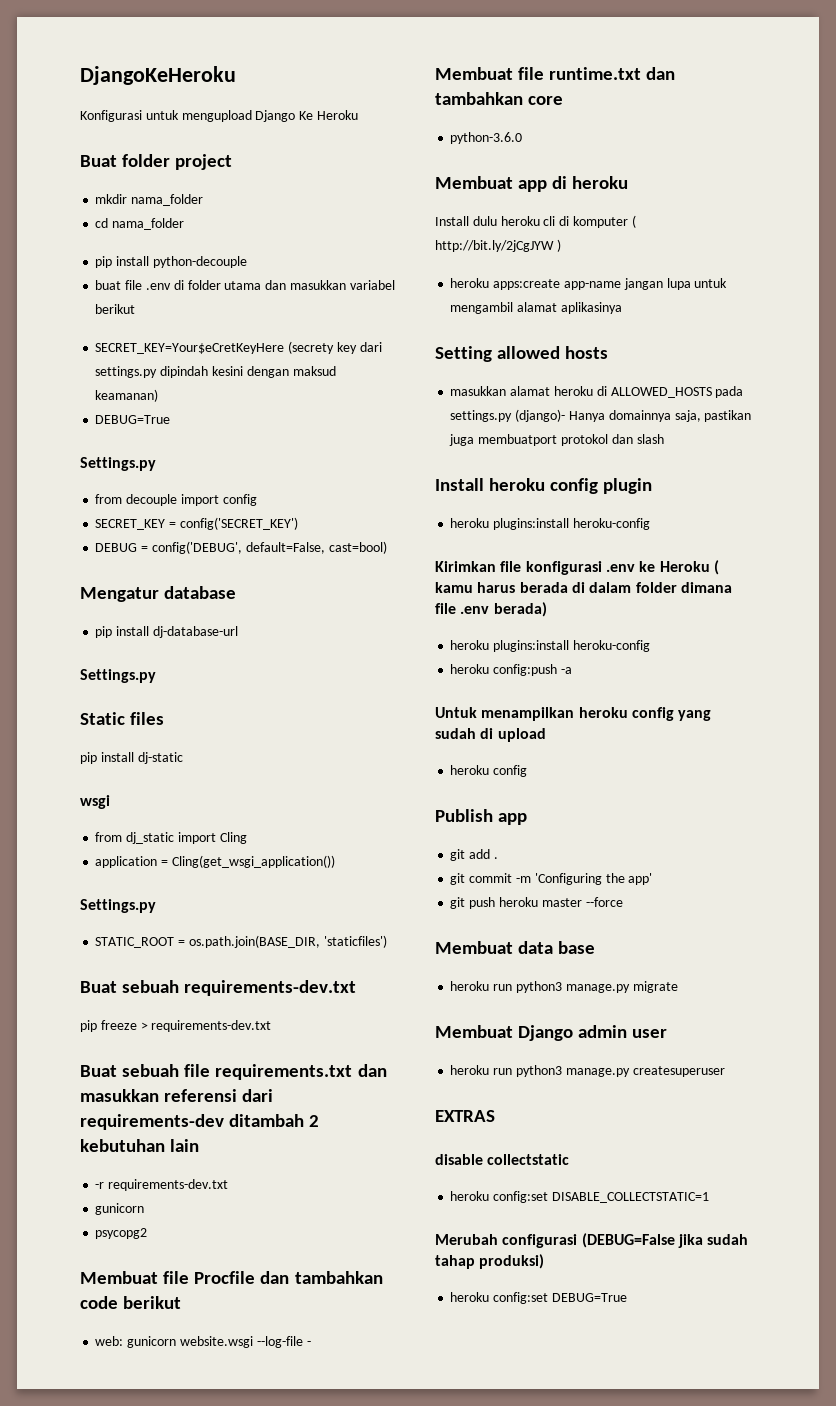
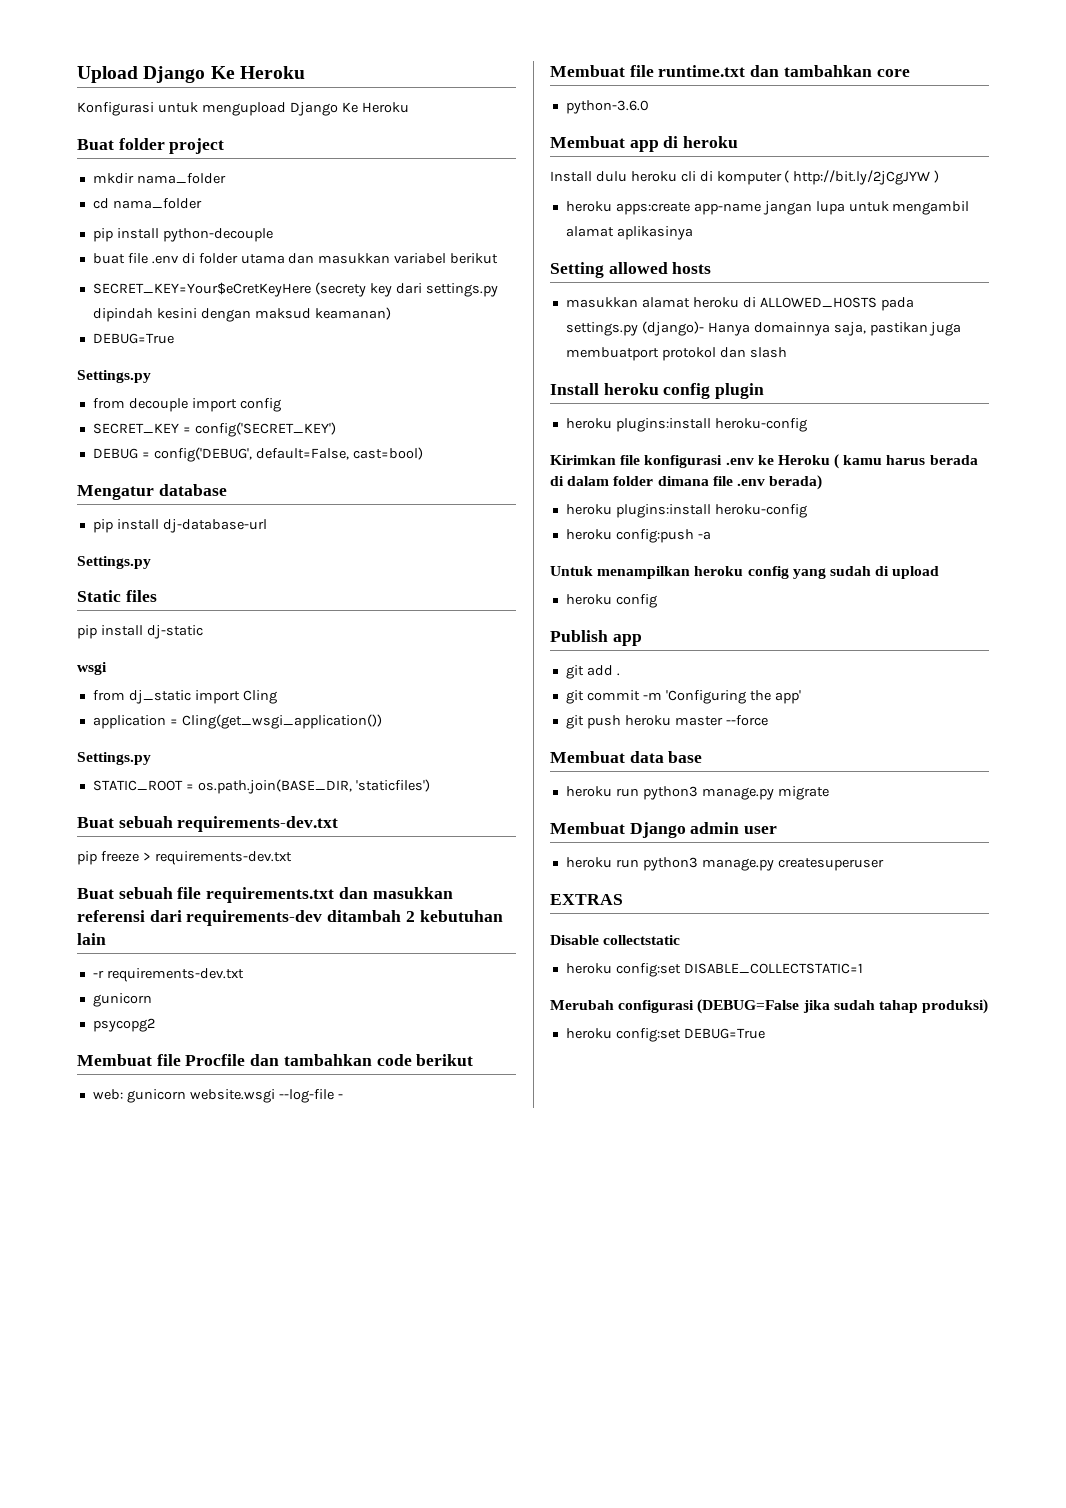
[80,66,236,85] DjangoKeHeroku -> [77,66,305,83] Upload Django Ke Heroku
[435,1154,483,1165] disable -> [550,935,599,945] Disable

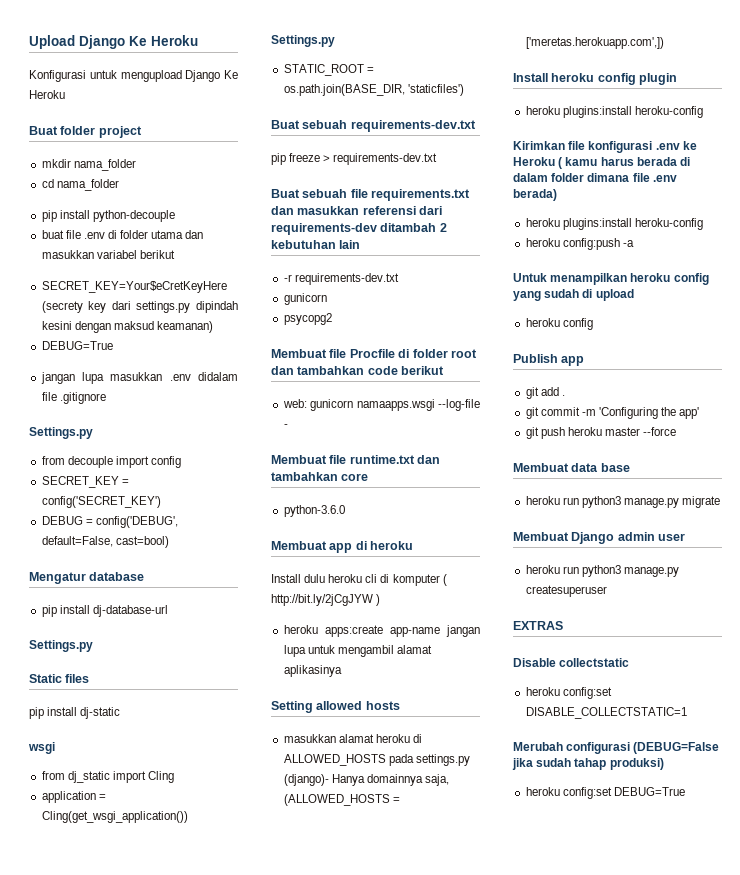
(174, 338) none -> [40,372,238,384] [41,392,106,404] // jangan lupa masukkan .env didalam file .gitignore
(246, 1060) none -> [398,349,477,358] di folder root
[189,1089,275,1103] website.wsgi -> [356,399,435,411] namaapps.wsgi
[869,322,962,336] [565,347,787,361] pastikan juga membuatport protokol dan slash -> [283,794,400,806] [525,37,664,49] (ALLOWED_HOSTS = ['meretas.herokuapp.com',])

